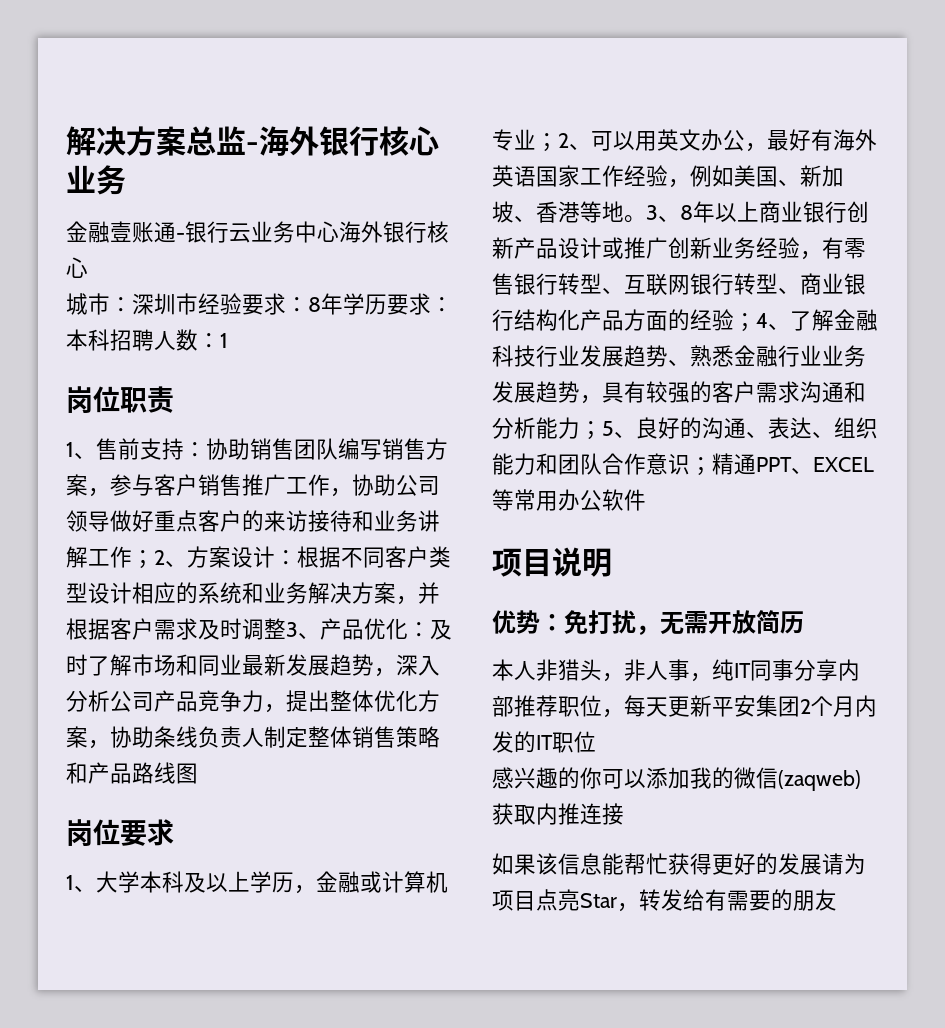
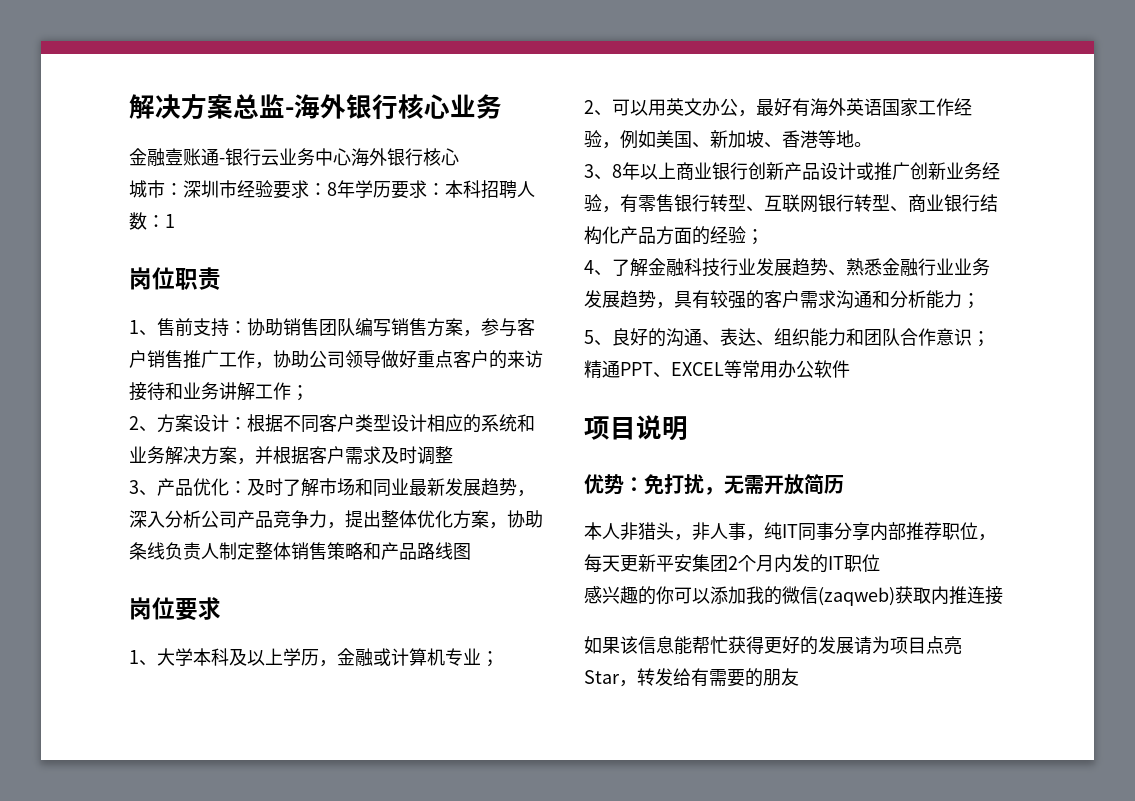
(154, 559) none -> (309, 393) //
(286, 628) none -> (453, 455) //
(558, 142) none -> (499, 659) //
(646, 219) none -> (872, 144) //
(756, 322) none -> (764, 237) //
(602, 430) none -> (980, 301) //

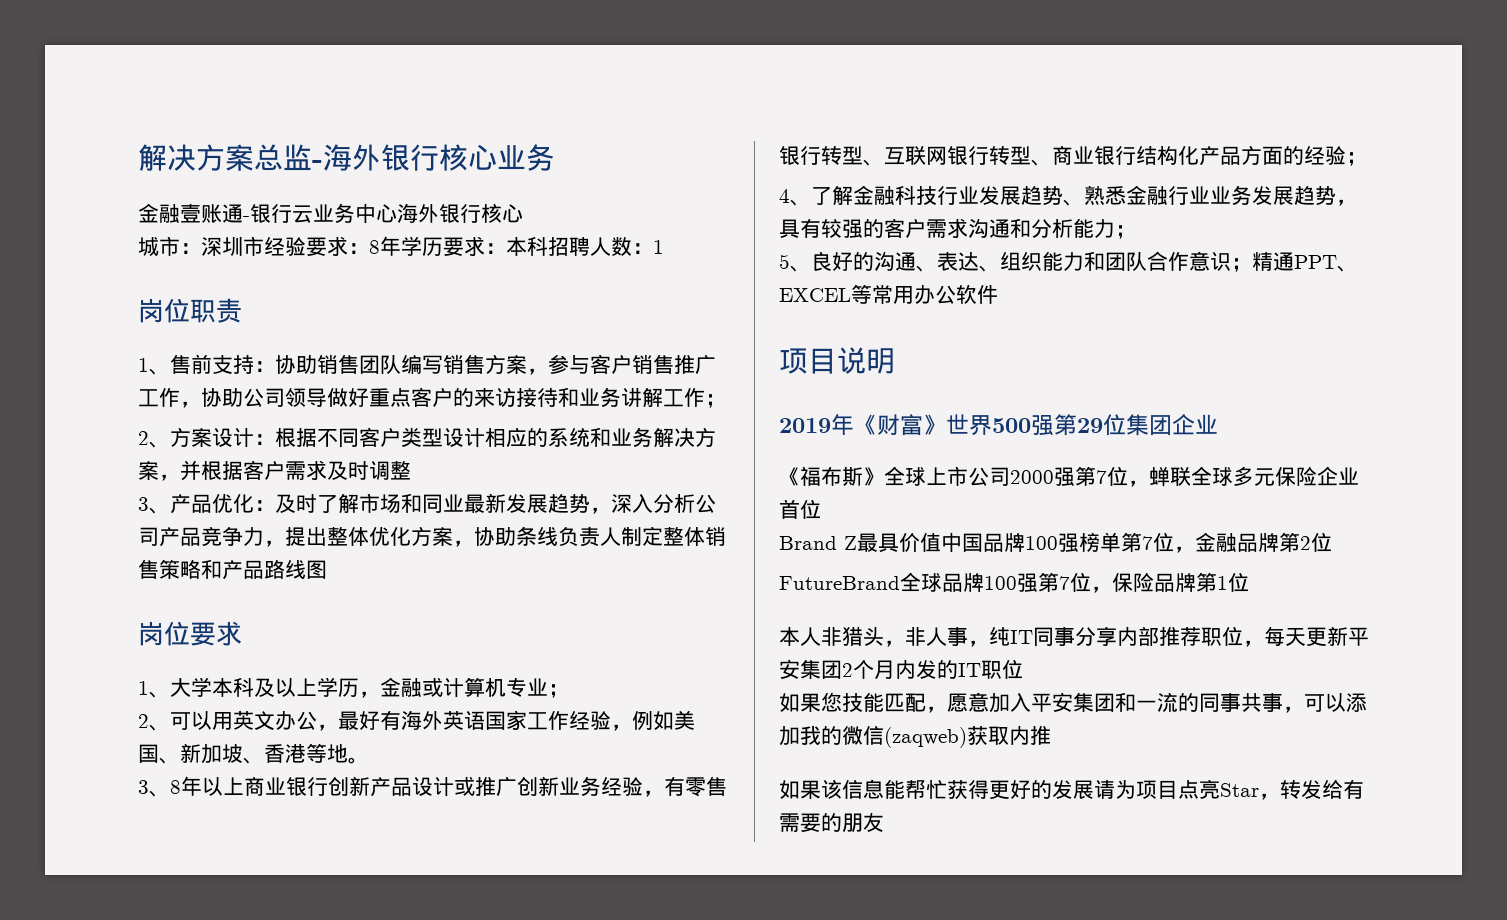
[584,474,844,495] 优势：免打扰，无需开放简历 -> [779,414,1218,436] [779,466,1359,487] [779,499,821,519] [779,532,1332,553] [779,572,1249,593] 2019年《财富》世界500强第29位集团企业 // 《福布斯》全球上市公司2000强第7位，蝉联全球多元保险企业首位 // Brand Z最具价值中国品牌100强榜单第7位，金融品牌第2位 // FutureBrand全球品牌100强第7位，保险品牌第1位
[584,586,674,605] 感兴趣的你 -> [779,692,1304,713] 如果您技能匹配，愿意加入平安集团和一流的同事共事，
[967,586,1003,605] 连接 -> (1051, 735) none

